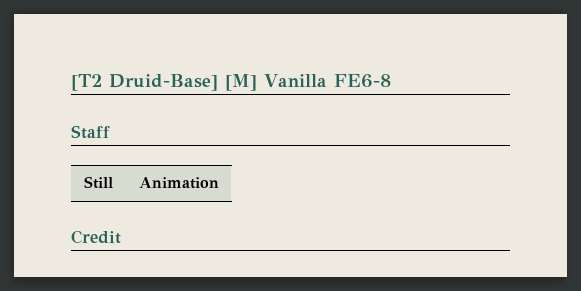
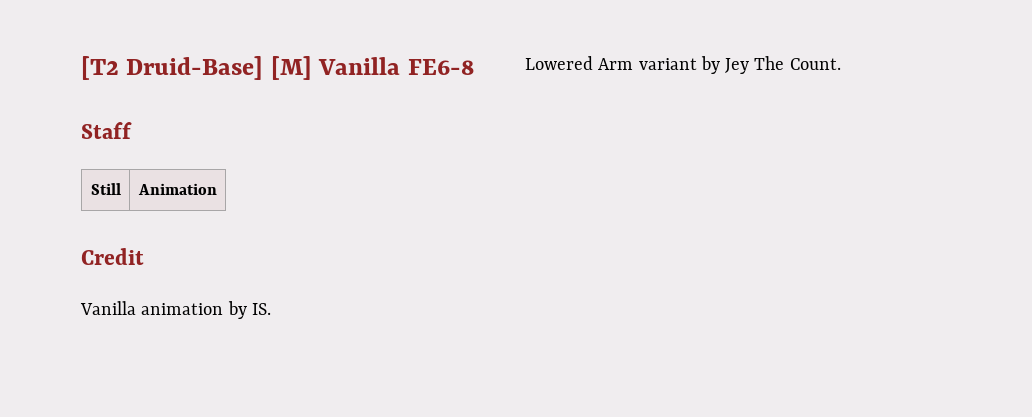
(121, 237) none -> [80,301,271,319] [525,56,841,74] // Vanilla animation by IS. // Lowered Arm variant by Jey The Count.

